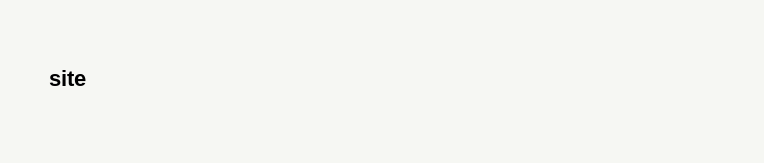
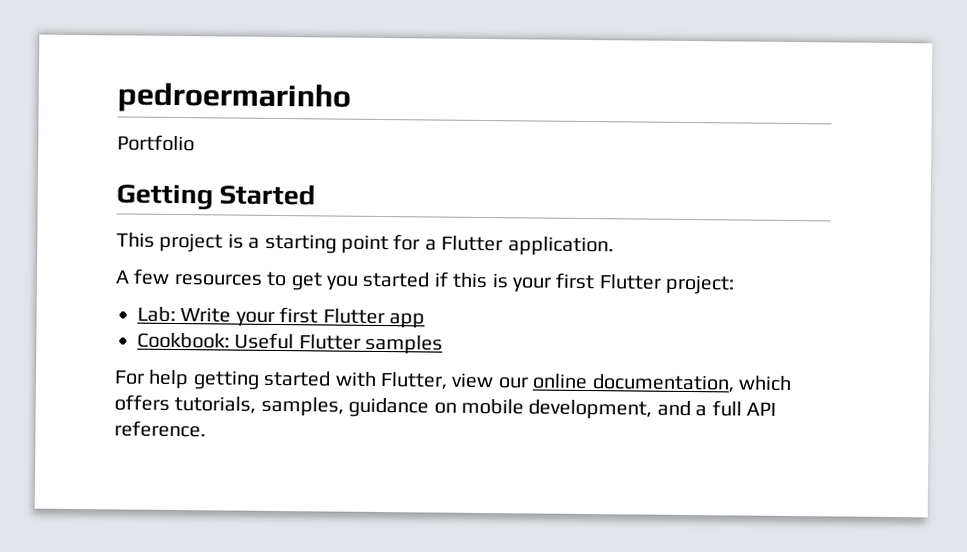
[49,70,86,86] site -> [117,82,351,114] [117,134,195,152] [116,184,316,210] [116,232,614,257] [115,268,736,295] [137,306,425,329] [137,332,444,355] [114,369,792,393] [114,394,776,420] [114,420,206,438] pedroermarinho // Portfolio // Getting Started // This project is a starting point for a Flutter application. // A few resources to get you started if this is your first Flutter project: // Lab: Write your first Flutter app // Cookbook: Useful Flutter samples // For help getting started with Flutter, view our online documentation, which offers tutorials, samples, guidance on mobile development, and a full API reference.

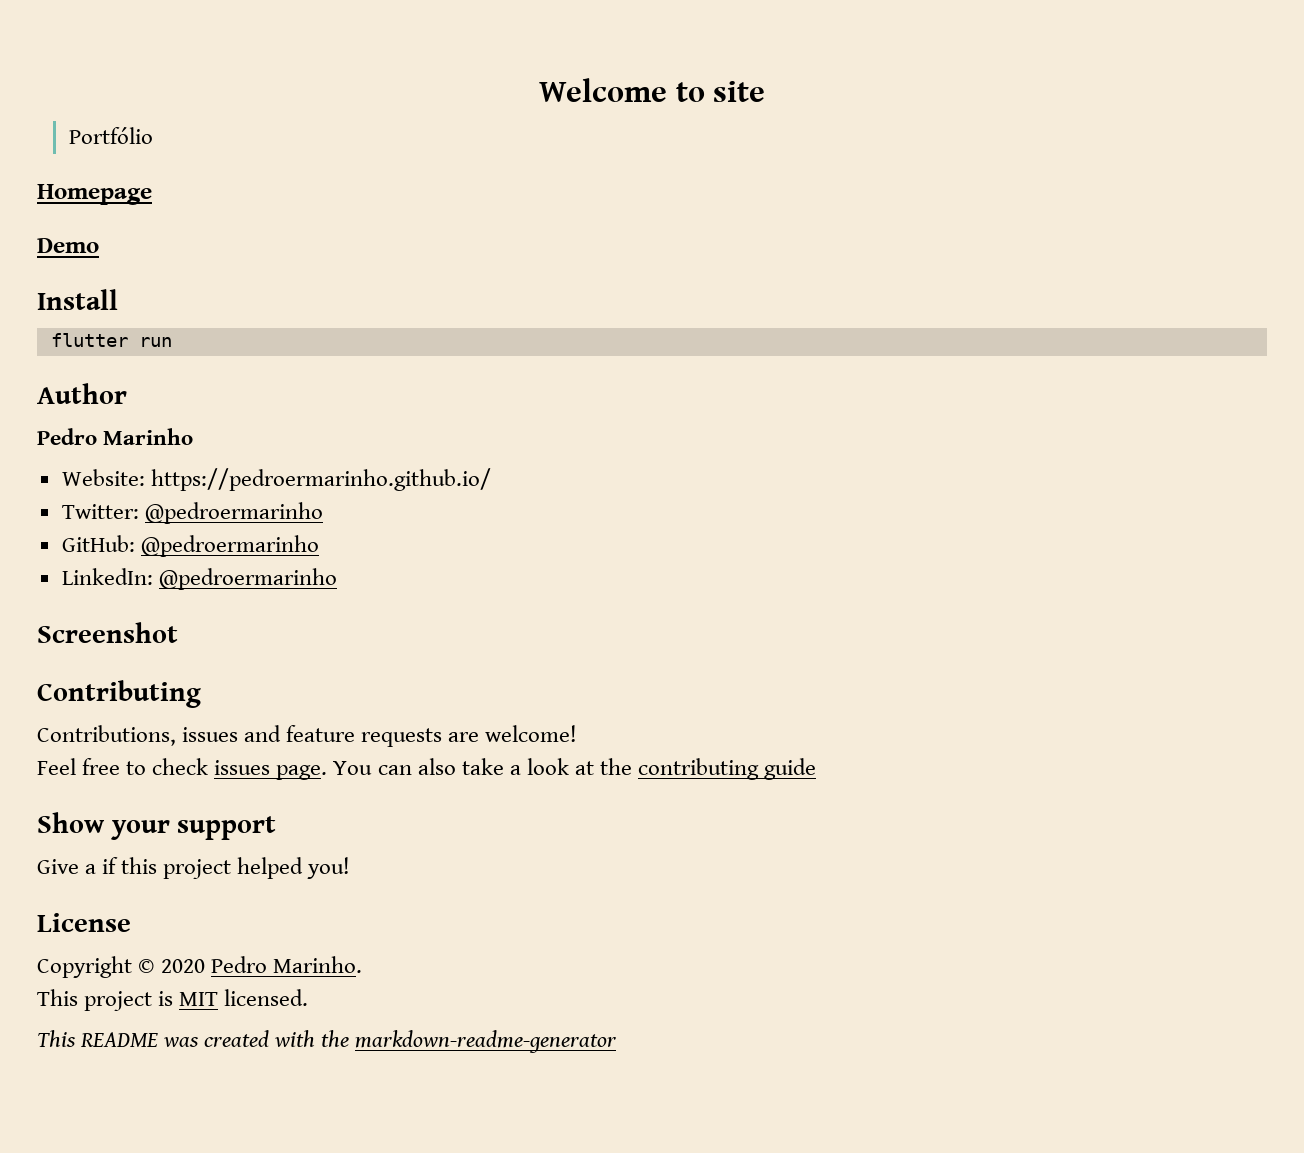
[117,82,351,114] [117,134,195,152] [116,184,316,210] [116,232,614,257] [115,268,736,295] [137,306,425,329] [137,332,444,355] [114,369,792,393] [114,394,776,420] [114,420,206,438] pedroermarinho // Portfolio // Getting Started // This project is a starting point for a Flutter application. // A few resources to get you started if this is your first Flutter project: // Lab: Write your first Flutter app // Cookbook: Useful Flutter samples // For help getting started with Flutter, view our online documentation, which offers tutorials, samples, guidance on mobile development, and a full API reference. -> [538,78,766,102] [68,127,153,144] [37,184,152,205] [37,238,99,253] [37,289,118,310] [50,333,172,347] [37,383,127,404] [37,428,194,445] [61,468,491,491] [61,502,323,524] [61,535,319,557] [61,568,337,590] [37,622,178,643] [37,680,201,708] [37,725,578,747] [37,758,817,780] [37,812,277,840] [37,857,351,879] [37,913,131,932] [37,956,363,978] [37,989,309,1011] [37,1030,618,1053] Welcome to site // Portfólio // Homepage // Demo // Install // flutter run // Author // Pedro Marinho // Website: https://pedroermarinho.github.io/ // Twitter: @pedroermarinho // GitHub: @pedroermarinho // LinkedIn: @pedroermarinho // Screenshot // Contributing // Contributions, issues and feature requests are welcome! // Feel free to check issues page. You can also take a look at the contributing guide // Show your support // Give a if this project helped you! // License // Copyright © 2020 Pedro Marinho. // This project is MIT licensed. // This README was created with the markdown-readme-generator

